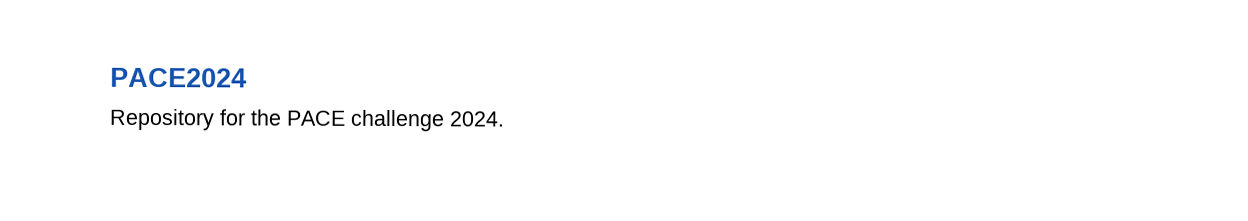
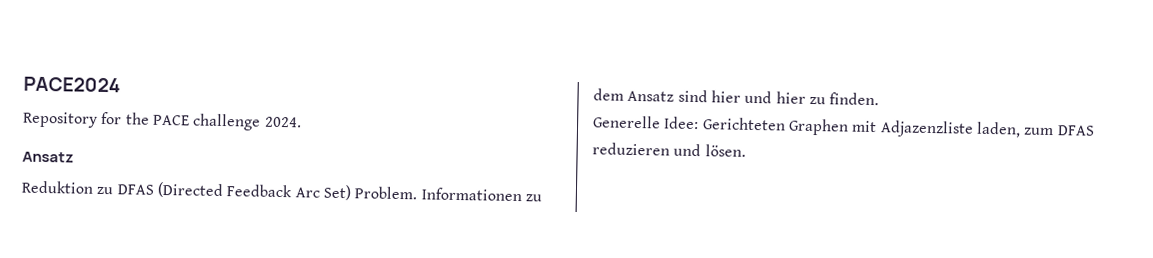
(504, 119) none -> [22,151,74,163] [21,180,542,202] [593,88,880,106] [593,115,1095,138] [592,142,746,157] // Ansatz // Reduktion zu DFAS (Directed Feedback Arc Set) Problem. Informationen zu dem Ansatz sind hier und hier zu finden. // Generelle Idee: Gerichteten Graphen mit Adjazenzliste laden, zum DFAS reduzieren und lösen.

